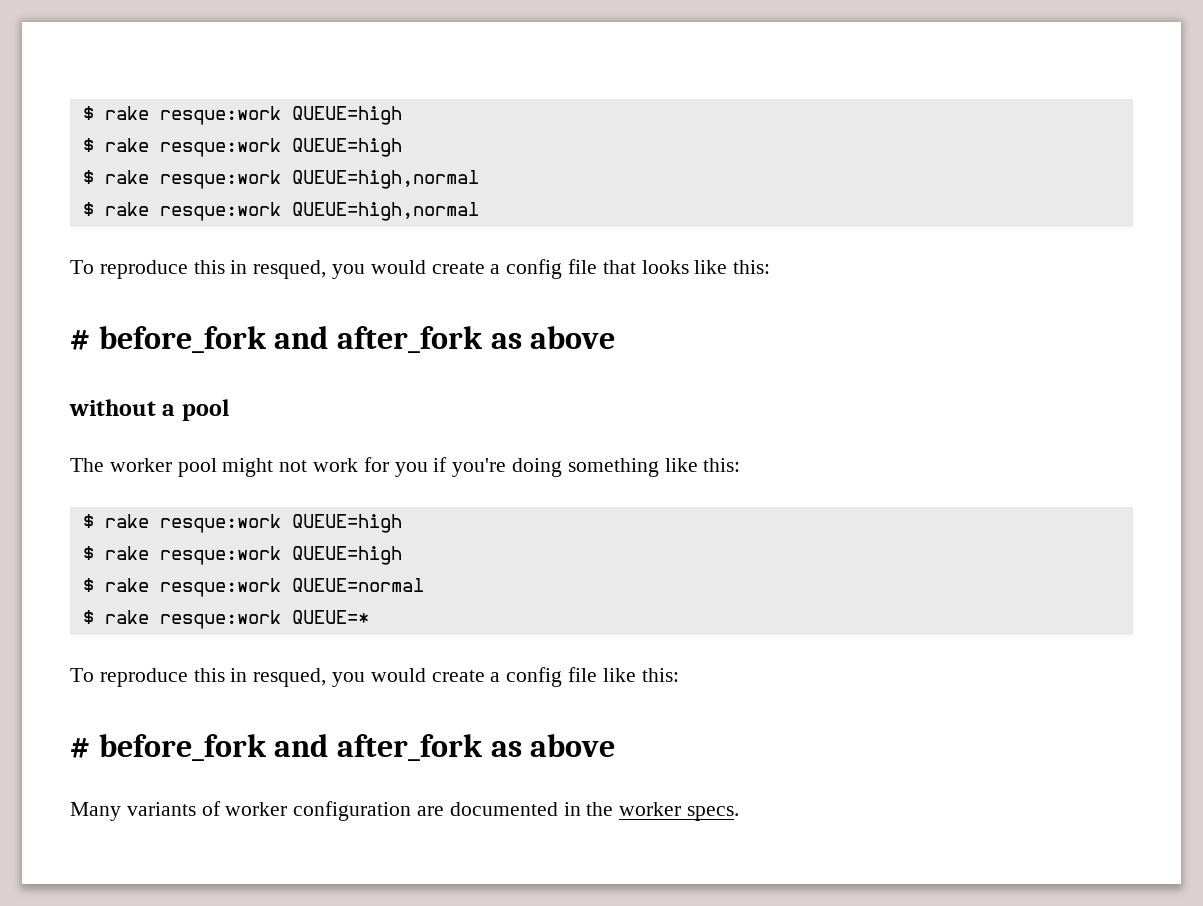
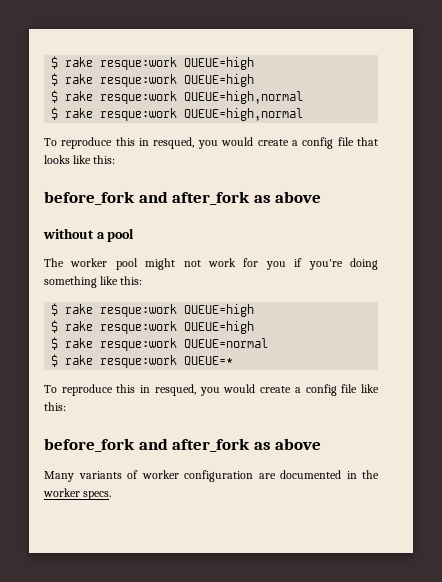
[70,329,90,350] # -> (116, 159) none
[70,737,90,758] # -> (66, 406) none

